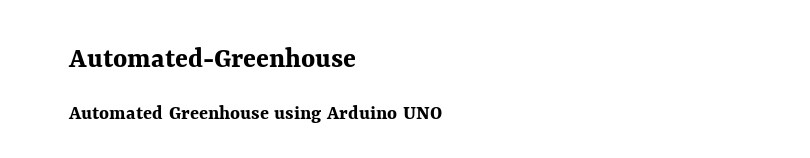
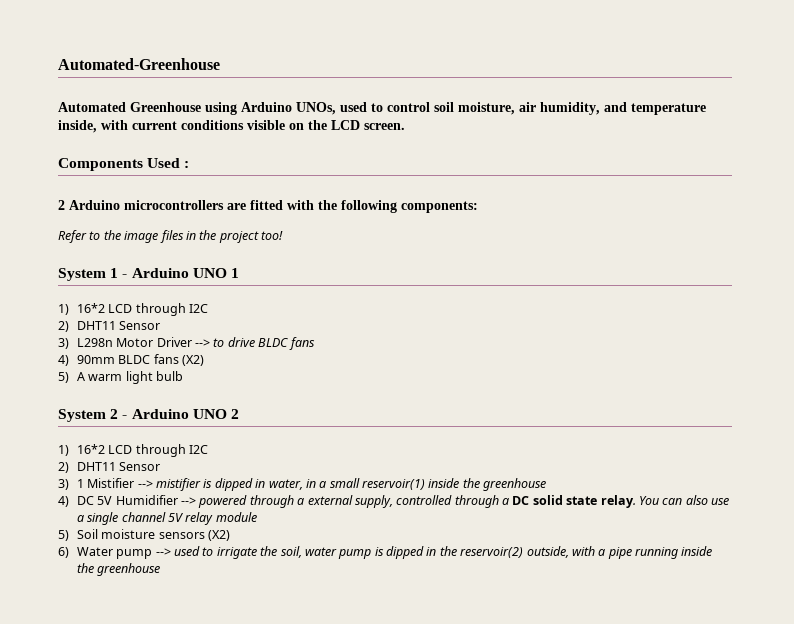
[402,107,442,119] UNO -> [296,102,706,115] [58,120,405,133] [58,158,190,171] [58,200,478,213] [58,230,283,243] [58,268,239,281] [58,303,209,316] [58,321,161,332] [58,337,315,350] [58,354,205,366] [58,371,184,384] [58,409,239,422] [58,444,209,457] [58,462,161,473] [58,478,547,491] [58,495,730,508] [76,512,257,525] [58,529,231,541] [58,546,713,559] [76,563,161,576] UNOs, used to control soil moisture, air humidity, and temperature inside, with current conditions visible on the LCD screen. // Components Used : // 2 Arduino microcontrollers are fitted with the following components: // Refer to the image files in the project too! // System 1 - Arduino UNO 1 // 1) 16*2 LCD through I2C // 2) DHT11 Sensor // 3) L298n Motor Driver --> to drive BLDC fans // 4) 90mm BLDC fans (X2) // 5) A warm light bulb // System 2 - Arduino UNO 2 // 1) 16*2 LCD through I2C // 2) DHT11 Sensor // 3) 1 Mistifier --> mistifier is dipped in water, in a small reservoir(1) inside the greenhouse // 4) DC 5V Humidifier --> powered through a external supply, controlled through a DC solid state relay. You can also use a single channel 5V relay module // 5) Soil moisture sensors (X2) // 6) Water pump --> used to irrigate the soil, water pump is dipped in the reservoir(2) outside, with a pipe running inside the greenhouse

